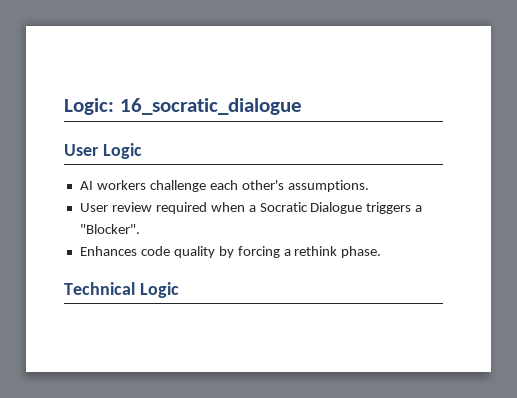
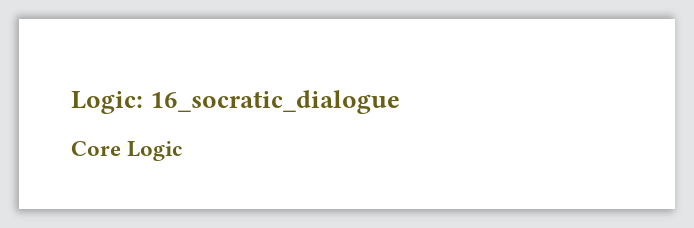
[64,143,142,159] [79,180,369,192] [79,202,423,214] [79,224,140,234] [79,246,382,258] [64,282,179,298] User Logic // AI workers challenge each other's assumptions. // User review required when a Socratic Dialogue triggers a "Blocker". // Enhances code quality by forcing a rethink phase. // Technical Logic -> [71,141,183,161] Core Logic

